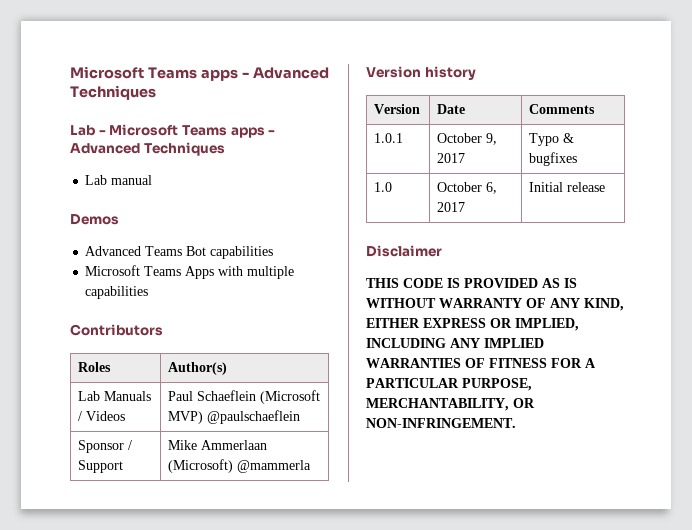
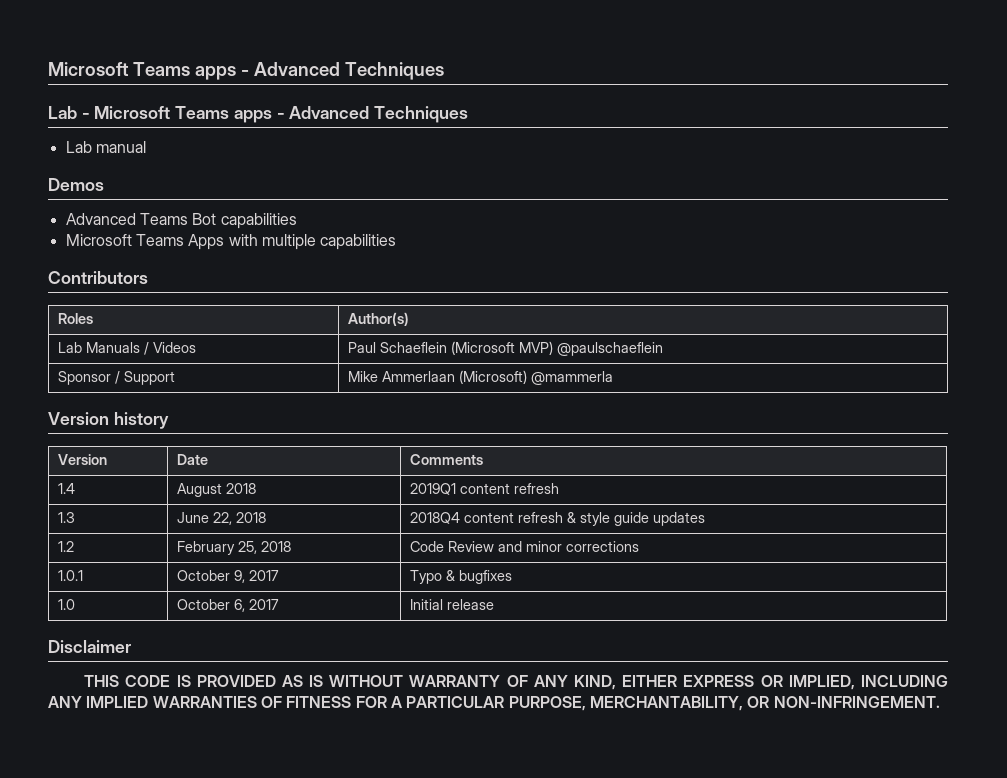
(596, 109) none -> [58,483,76,494] [177,483,257,497] [410,483,560,495] [58,512,76,523] [177,512,267,525] [410,512,706,526] [58,541,75,552] [177,541,292,555] [410,541,640,552] // 1.4 | August 2018 | 2019Q1 content refresh // 1.3 | June 22, 2018 | 2018Q4 content refresh & style guide updates // 1.2 | February 25, 2018 | Code Review and minor corrections

